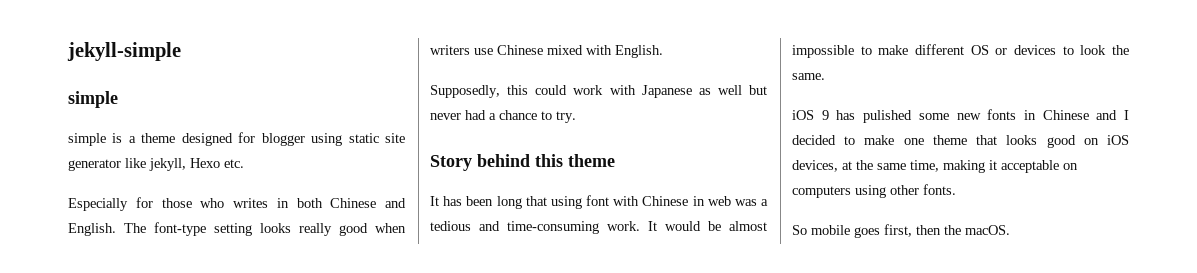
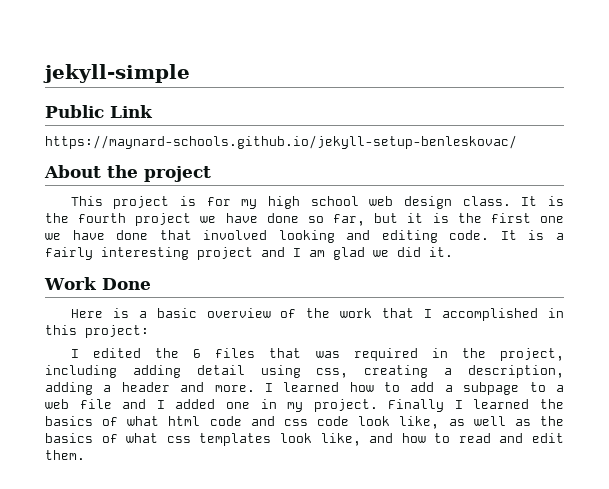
[68,91,118,108] [68,132,406,146] [68,158,244,171] [68,197,406,211] [68,222,406,236] [430,45,663,58] [430,85,767,98] [430,110,576,123] [430,154,615,171] [430,195,768,209] [430,221,767,234] [792,44,1129,58] [792,73,825,80] [792,109,1129,123] [792,135,1129,148] [792,160,1078,173] [792,184,956,198] [792,224,1010,238] simple // simple is a theme designed for blogger using static site generator like jekyll, Hexo etc. // Especially for those who writes in both Chinese and English. The font-type setting looks really good when writers use Chinese mixed with English. // Supposedly, this could work with Japanese as well but never had a chance to try. // Story behind this theme // It has been long that using font with Chinese in web was a tedious and time-consuming work. It would be almost impossible to make different OS or devices to look the same. // iOS 9 has pulished some new fonts in Chinese and I decided to make one theme that looks good on iOS devices, at the same time, making it acceptable on computers using other fonts. // So mobile goes first, then the macOS. -> [45,105,153,118] [45,135,517,149] [44,165,211,182] [70,196,565,209] [45,213,564,226] [45,230,564,243] [45,247,453,260] [44,277,151,290] [70,308,564,321] [45,325,149,338] [70,348,564,361] [45,365,564,378] [45,382,564,395] [45,399,564,412] [45,416,564,429] [45,433,564,446] [45,450,85,460] Public Link // https://maynard-schools.github.io/jekyll-setup-benleskovac/ // About the project // This project is for my high school web design class. It is the fourth project we have done so far, but it is the first one we have done that involved looking and editing code. It is a fairly interesting project and I am glad we did it. // Work Done // Here is a basic overview of the work that I accomplished in this project: // I edited the 6 files that was required in the project, including adding detail using css, creating a description, adding a header and more. I learned how to add a subpage to a web file and I added one in my project. Finally I learned the basics of what html code and css code look like, as well as the basics of what css templates look like, and how to read and edit them.

